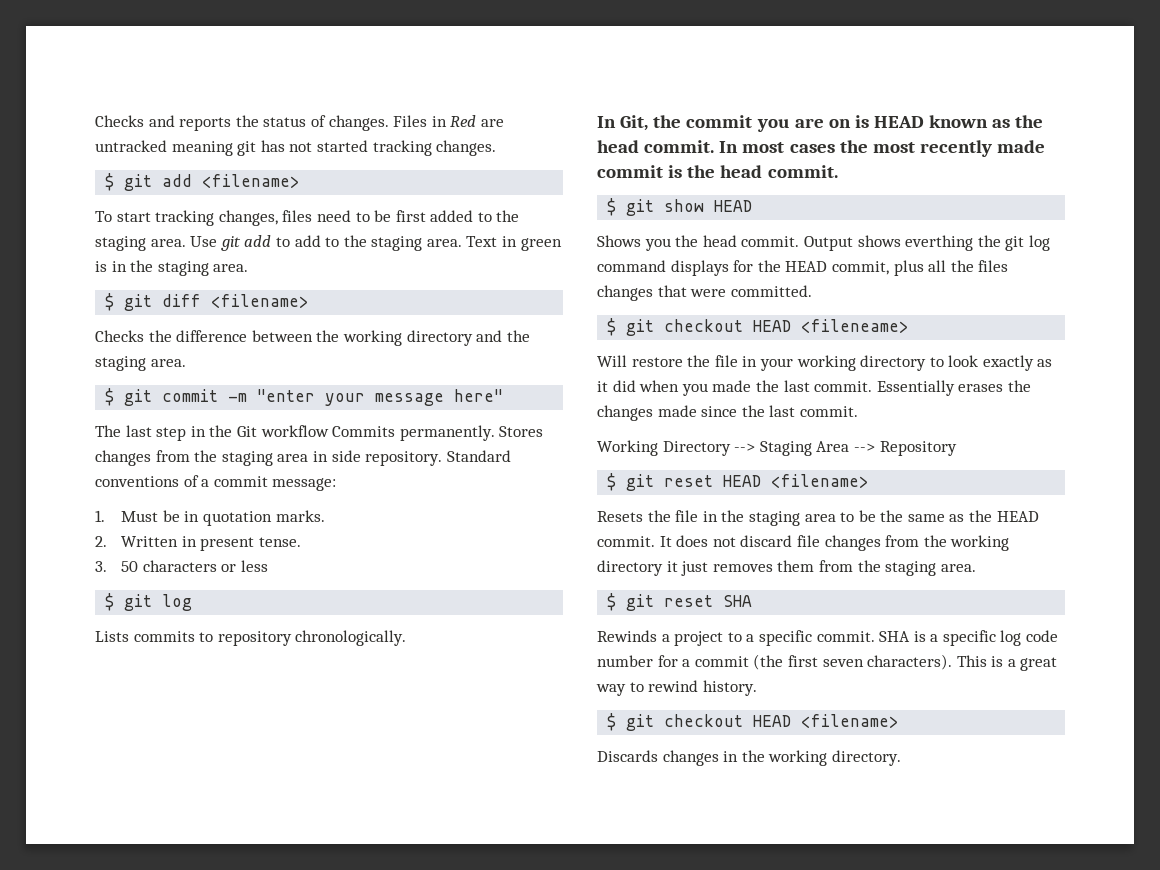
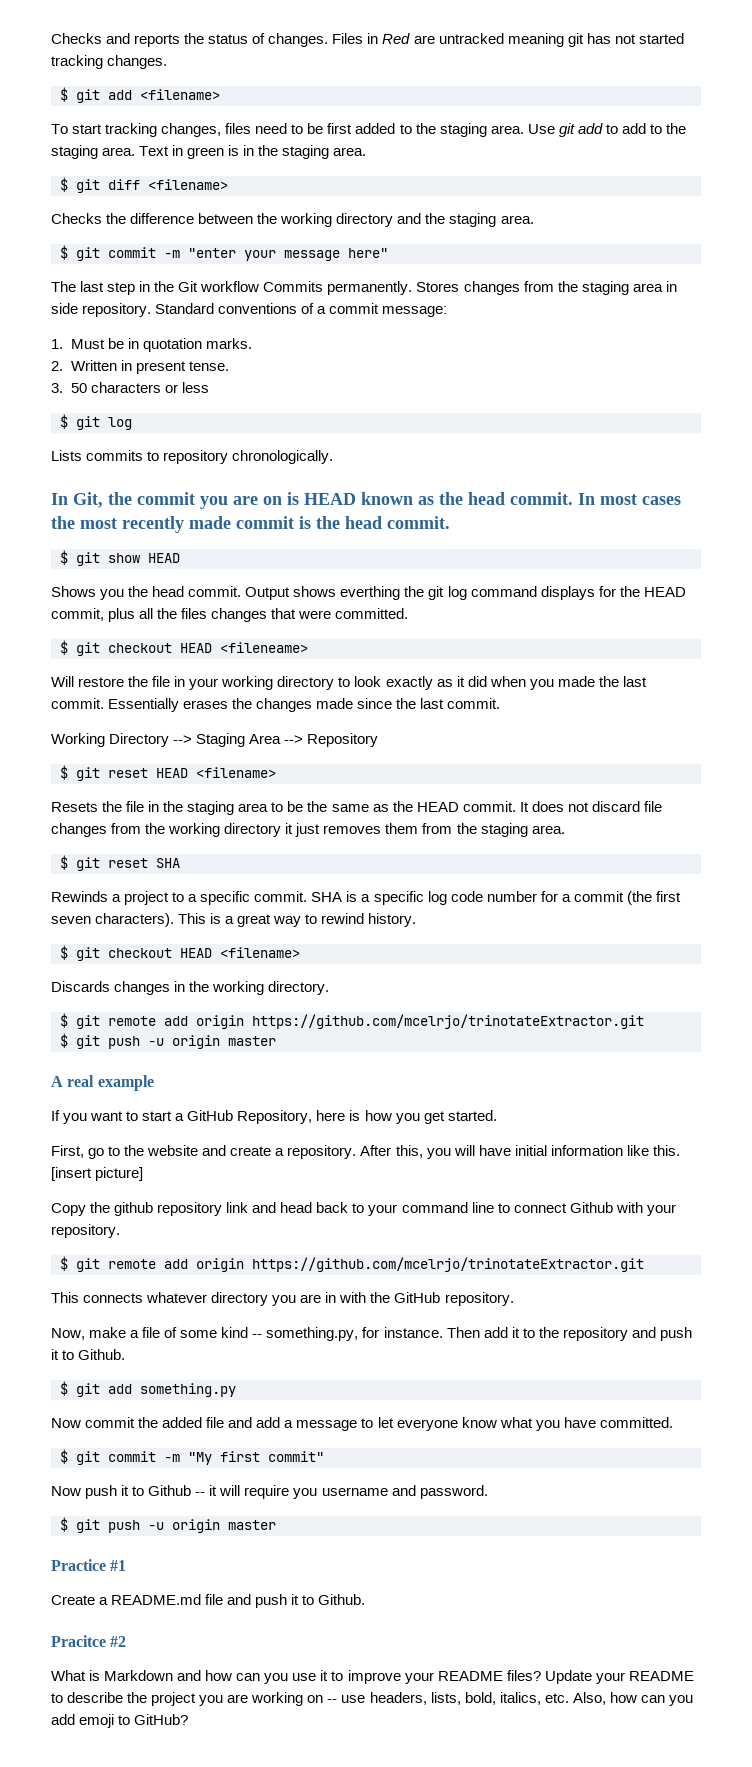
(901, 758) none -> [60,1013,644,1029] [60,1033,276,1049] [51,1075,154,1091] [51,1110,497,1124] [51,1145,680,1159] [51,1167,144,1181] [51,1202,676,1216] [51,1224,120,1238] [60,1256,644,1272] [51,1292,514,1306] [51,1327,692,1341] [51,1349,126,1360] [60,1381,236,1397] [51,1417,673,1431] [60,1449,324,1465] [51,1485,488,1499] [60,1517,276,1533] [51,1559,127,1571] [51,1594,366,1608] [51,1635,127,1647] [51,1670,694,1684] [51,1692,693,1706] [51,1714,189,1728] // $ git remote add origin https://github.com/mcelrjo/trinotateExtractor.git // $ git push -u origin master // A real example // If you want to start a GitHub Repository, here is how you get started. // First, go to the website and create a repository. After this, you will have initial information like this. [insert picture] // Copy the github repository link and head back to your command line to connect Github with your repository. // $ git remote add origin https://github.com/mcelrjo/trinotateExtractor.git // This connects whatever directory you are in with the GitHub repository. // Now, make a file of some kind -- something.py, for instance. Then add it to the repository and push it to Github. // $ git add something.py // Now commit the added file and add a message to let everyone know what you have committed. // $ git commit -m "My first commit" // Now push it to Github -- it will require you username and password. // $ git push -u origin master // Practice #1 // Create a README.md file and push it to Github. // Pracitce #2 // What is Markdown and how can you use it to improve your README files? Update your README to describe the project you are working on -- use headers, lists, bold, italics, etc. Also, how can you add emoji to GitHub?

